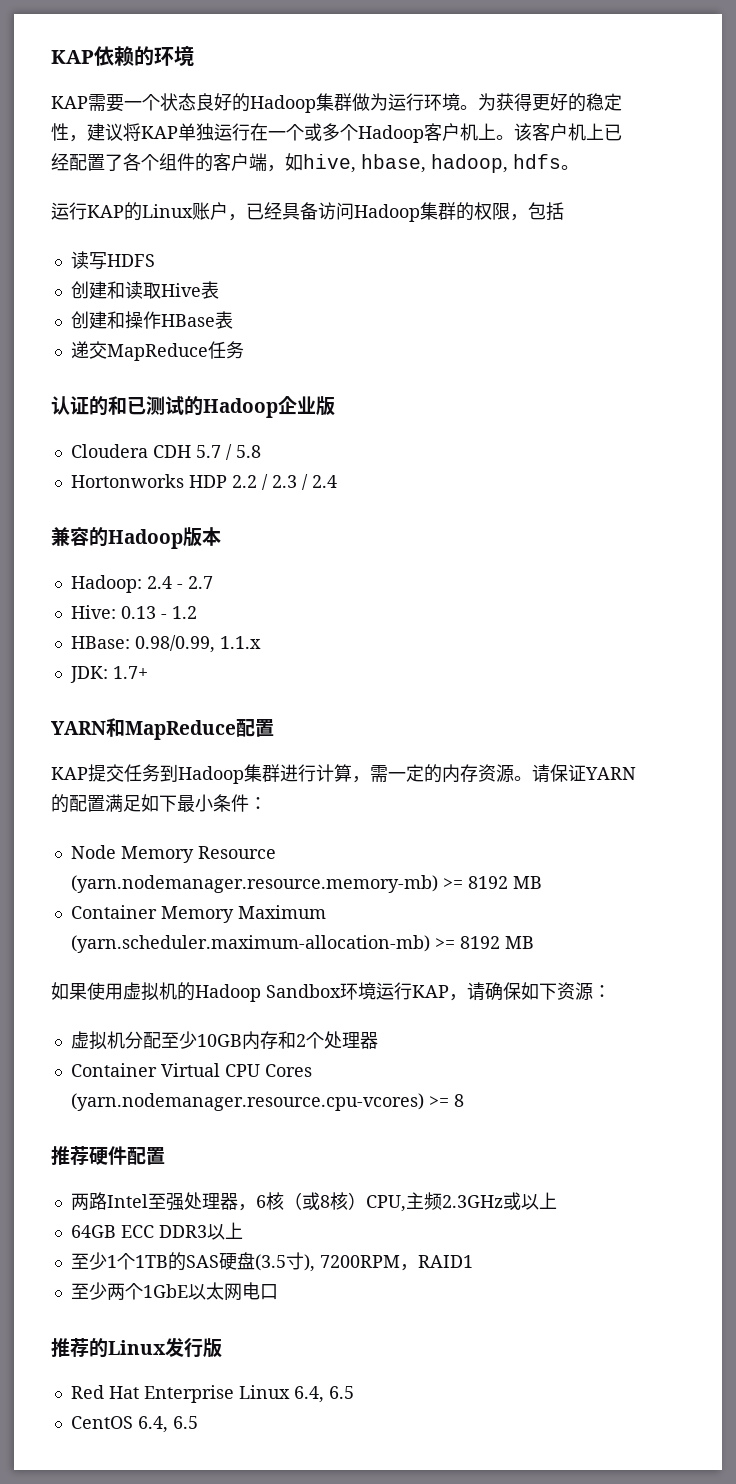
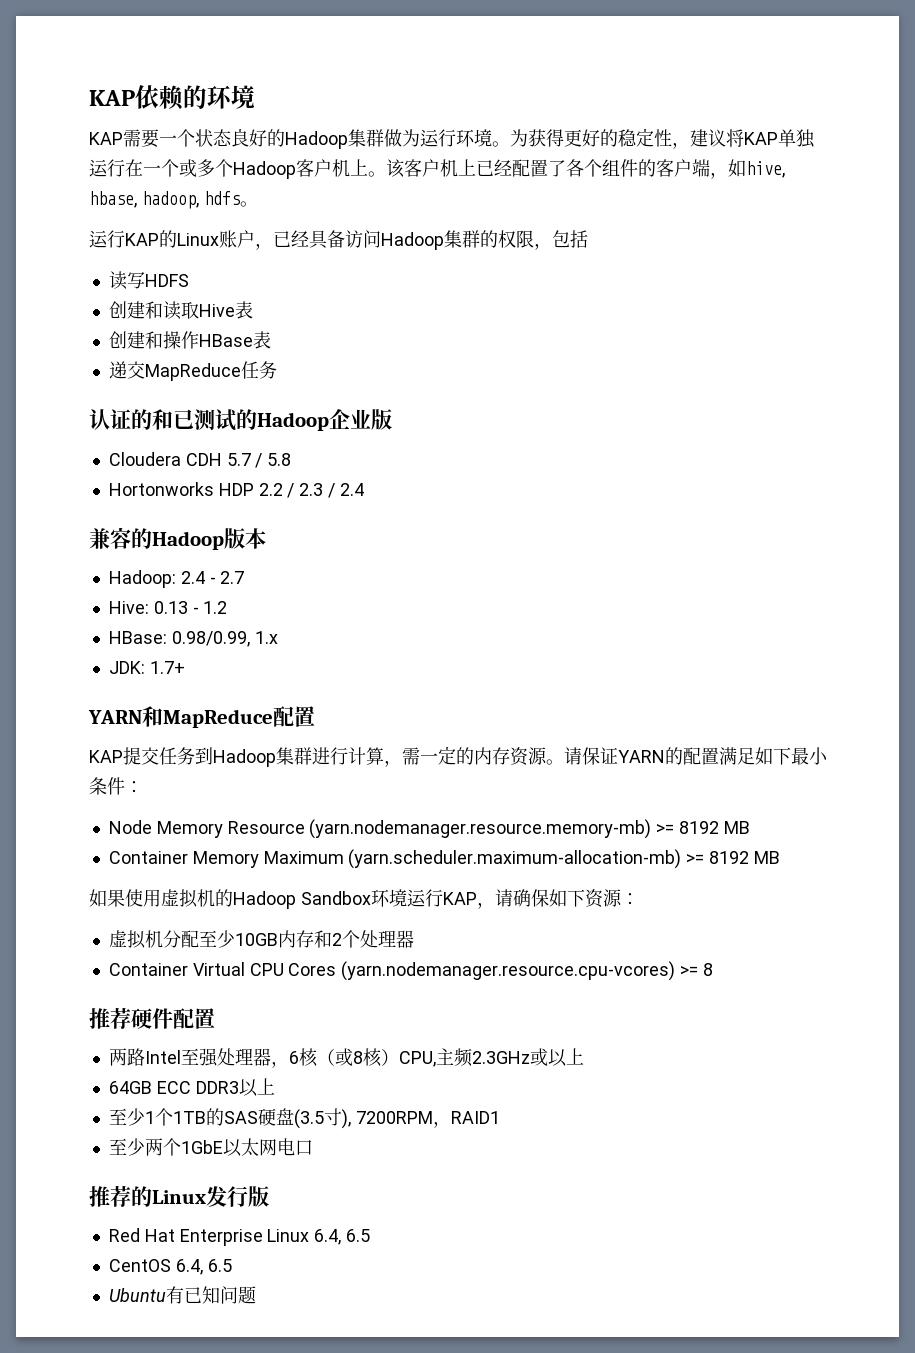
[219,636,261,649] 1.1.x -> [254,631,278,644] 1.x
(198, 1422) none -> [108,1286,256,1304] // Ubuntu有已知问题

